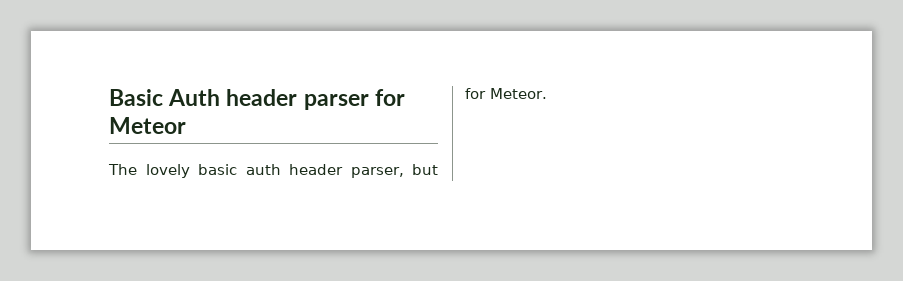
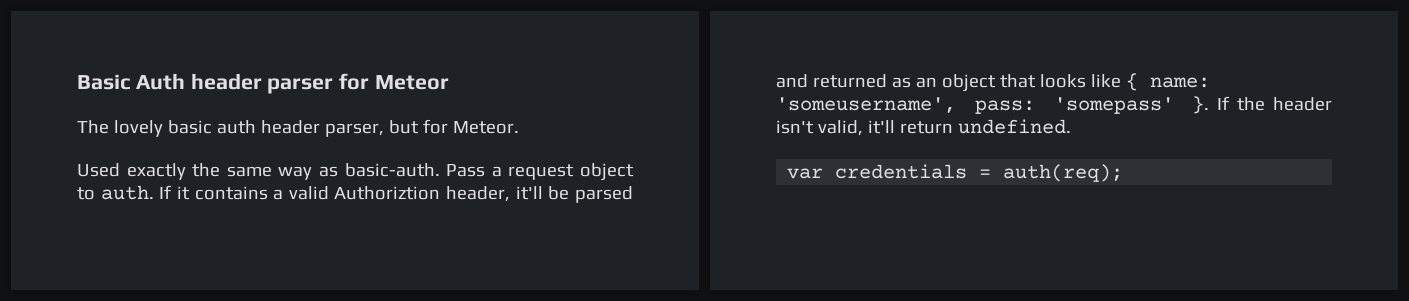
(547, 93) none -> [77,163,635,181] [77,185,633,203] [776,73,1210,92] [776,96,1332,114] [776,119,1071,136] [787,164,1124,182] // Used exactly the same way as basic-auth. Pass a request object to auth. If it contains a valid Authoriztion header, it'll be parsed and returned as an object that looks like { name: 'someusername', pass: 'somepass' }. If the header isn't valid, it'll return undefined. // var credentials = auth(req);

